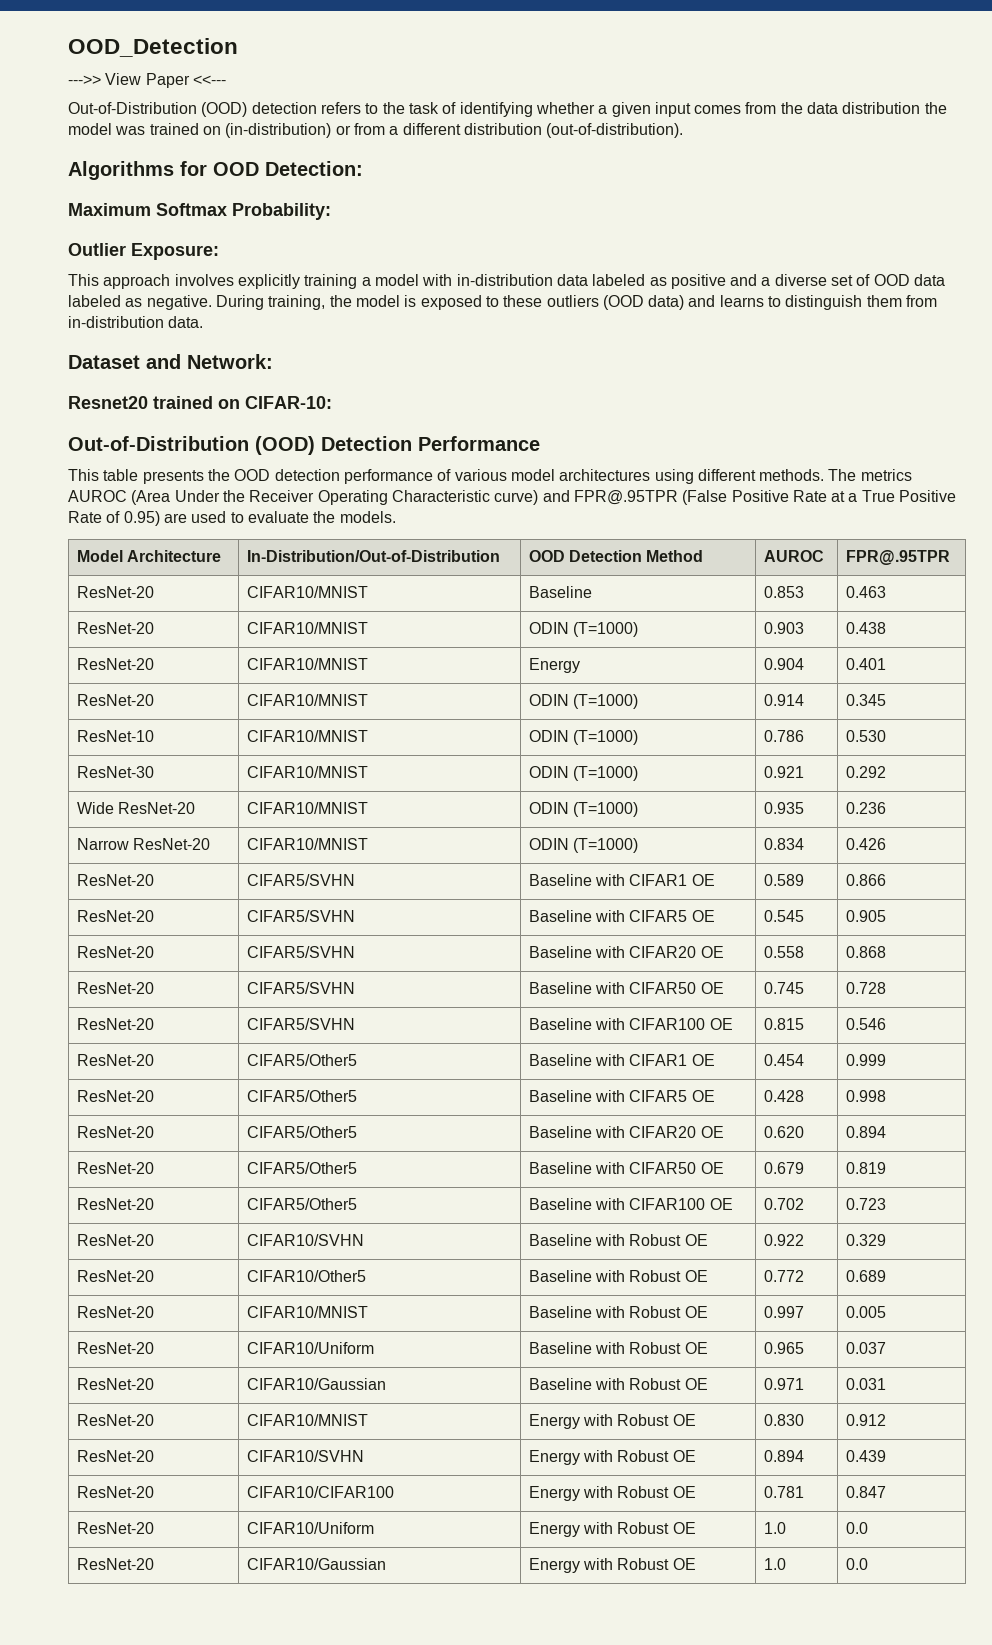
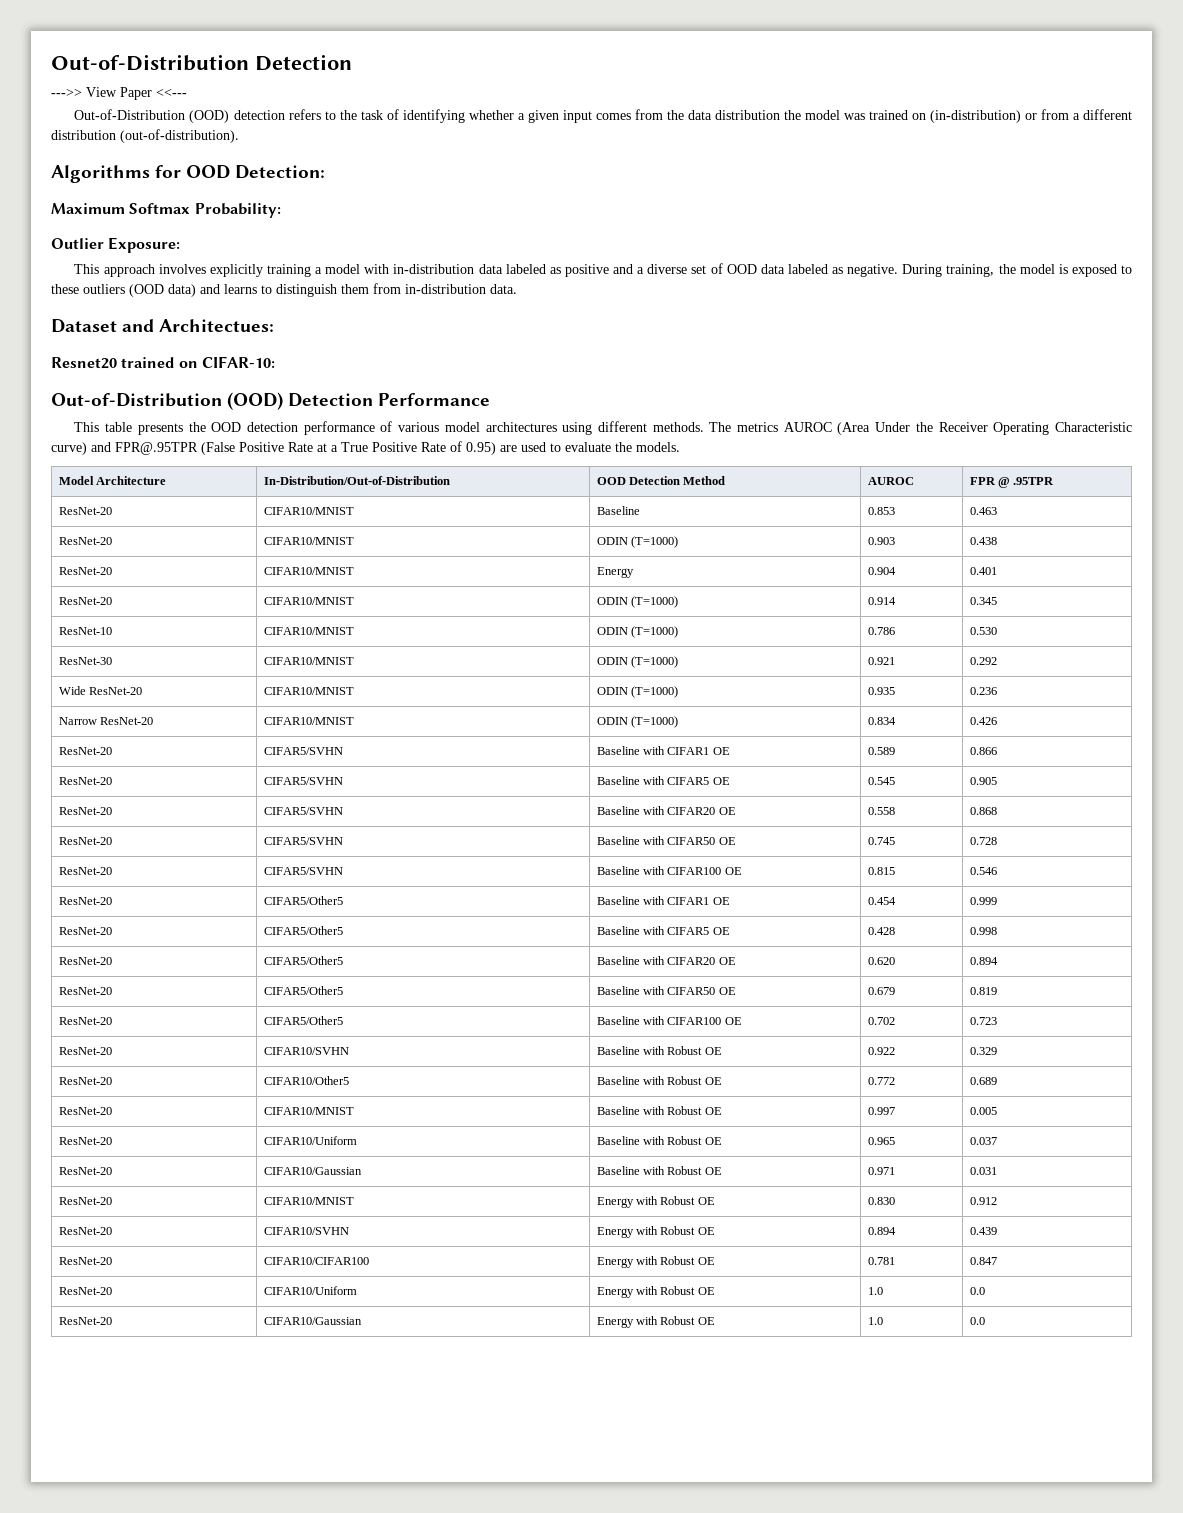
[68,38,238,57] OOD_Detection -> [51,54,352,71] Out-of-Distribution Detection
[187,354,273,369] Network: -> [159,319,275,332] Architectues:
[845,550,950,565] FPR@.95TPR -> [969,477,1055,488] FPR @ .95TPR

